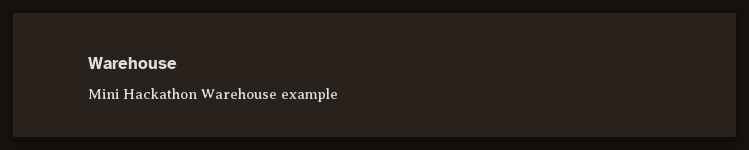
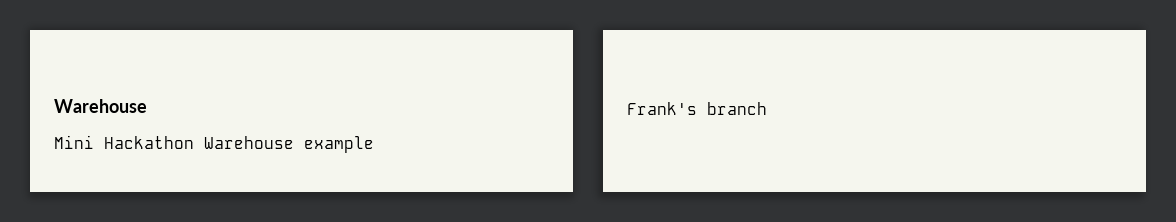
(338, 95) none -> [627,102,767,115] // Frank's branch

